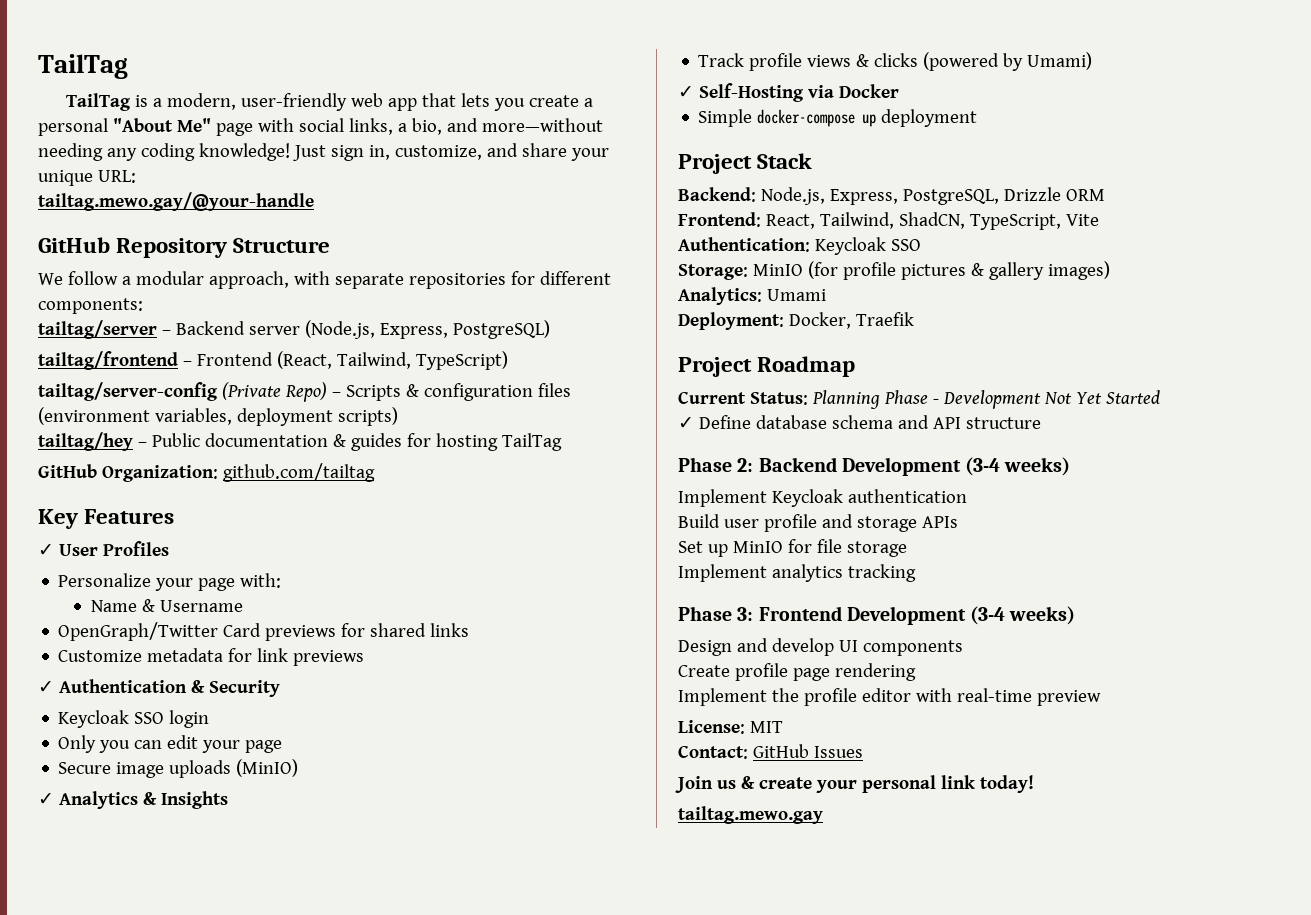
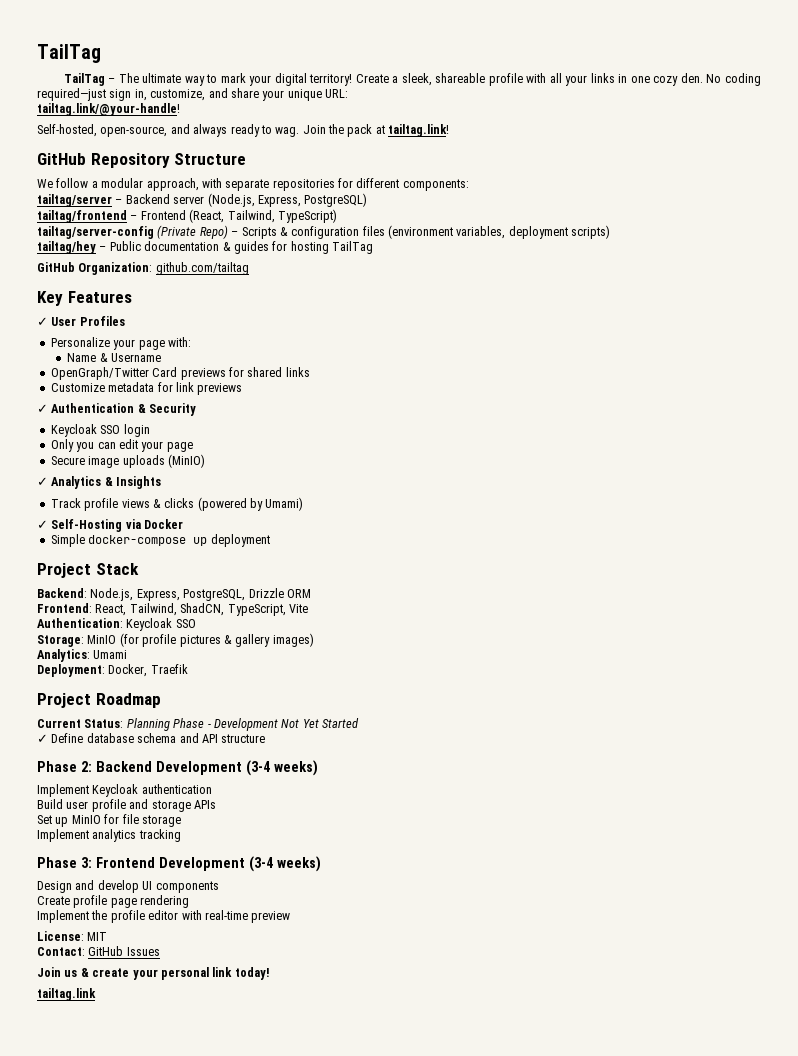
[134,93,593,111] [38,118,603,136] [38,143,326,161] is a modern, user-friendly web app that lets you create a personal "About Me" page with social links, a bio, and more—without needing any coding knowledge! Just -> [108,73,761,86] [37,88,106,101] – The ultimate way to mark your digital territory! Create a sleek, shareable profile with all your links in one cozy den. No coding required—just
[38,192,314,211] tailtag.mewo.gay/@your-handle -> [37,103,180,116] [37,124,450,137] tailtag.link/@your-handle! // Self-hosted, open-source, and always ready to wag. Join the pack at tailtag.link!
[678,806,823,824] tailtag.mewo.gay -> [37,988,96,1001] tailtag.link

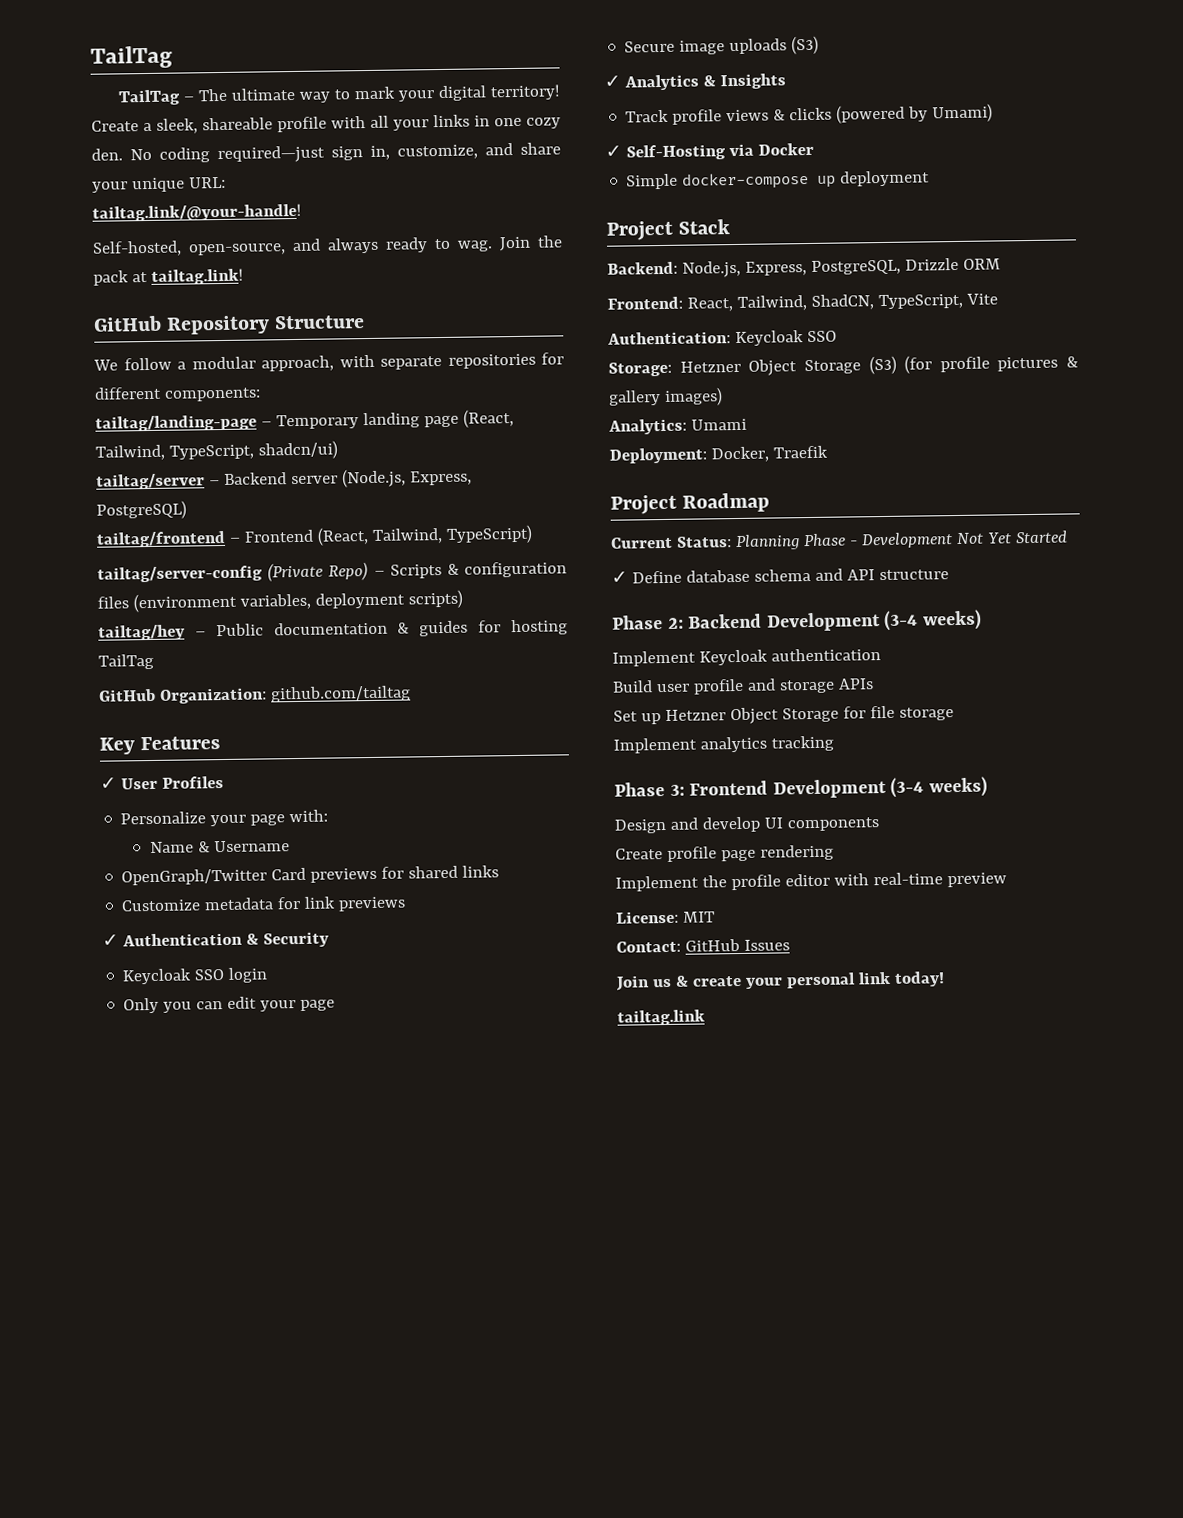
(469, 185) none -> [95,409,514,432] [95,440,338,461] // tailtag/landing-page – Temporary landing page (React, Tailwind, TypeScript, shadcn/ui)
[167,454,205,468] (MinIO) -> [791,35,820,55] (S3)
[87,635,117,644] MinIO -> [679,355,897,376] Hetzner Object Storage (S3)
[71,815,101,824] MinIO -> [664,707,839,725] Hetzner Object Storage

